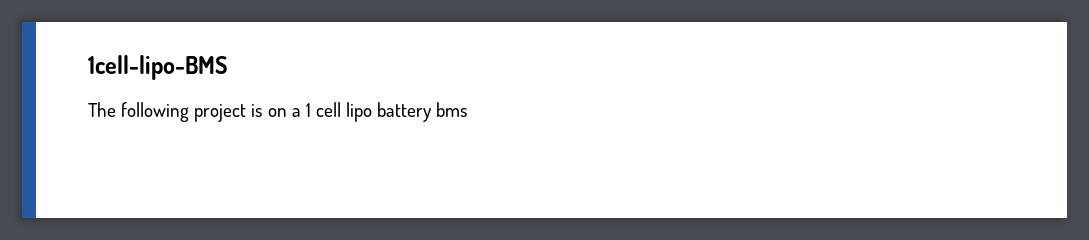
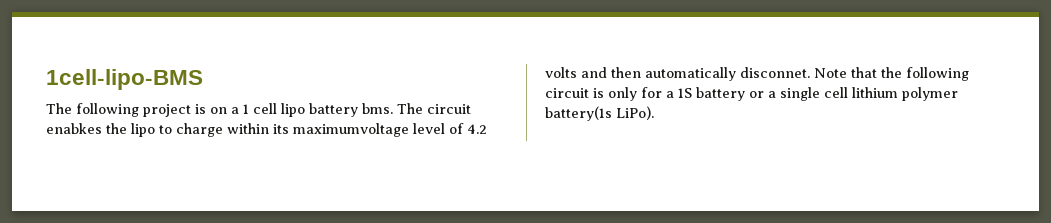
[436,102,468,117] bms -> [362,103,471,114] [46,123,487,137] [545,67,969,81] [545,87,958,101] [545,106,654,121] bms. The circuit enabkes the lipo to charge within its maximumvoltage level of 4.2 volts and then automatically disconnet. Note that the following circuit is only for a 1S battery or a single cell lithium polymer battery(1s LiPo).

